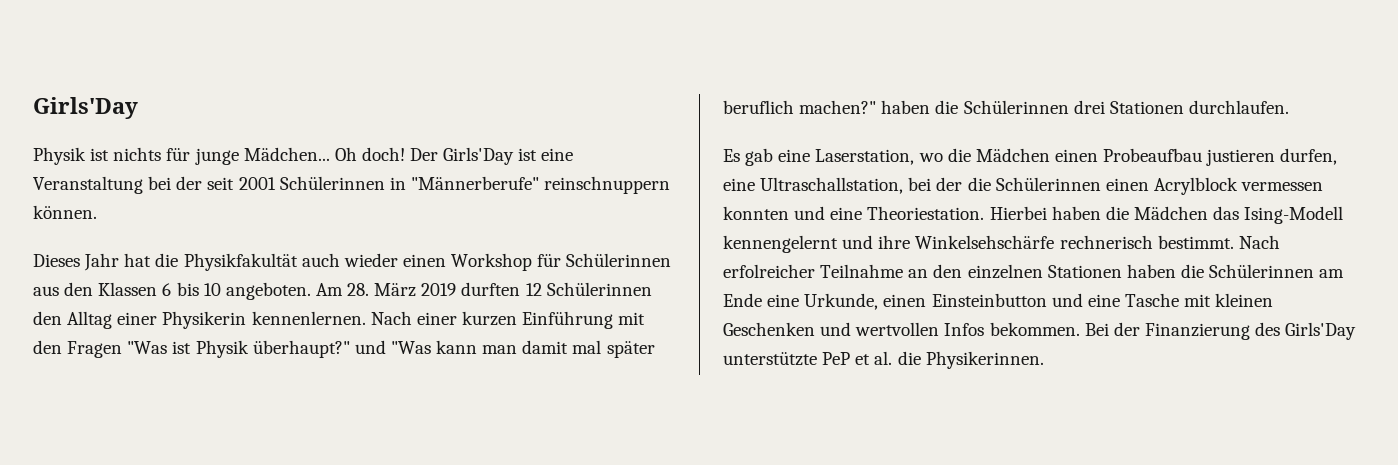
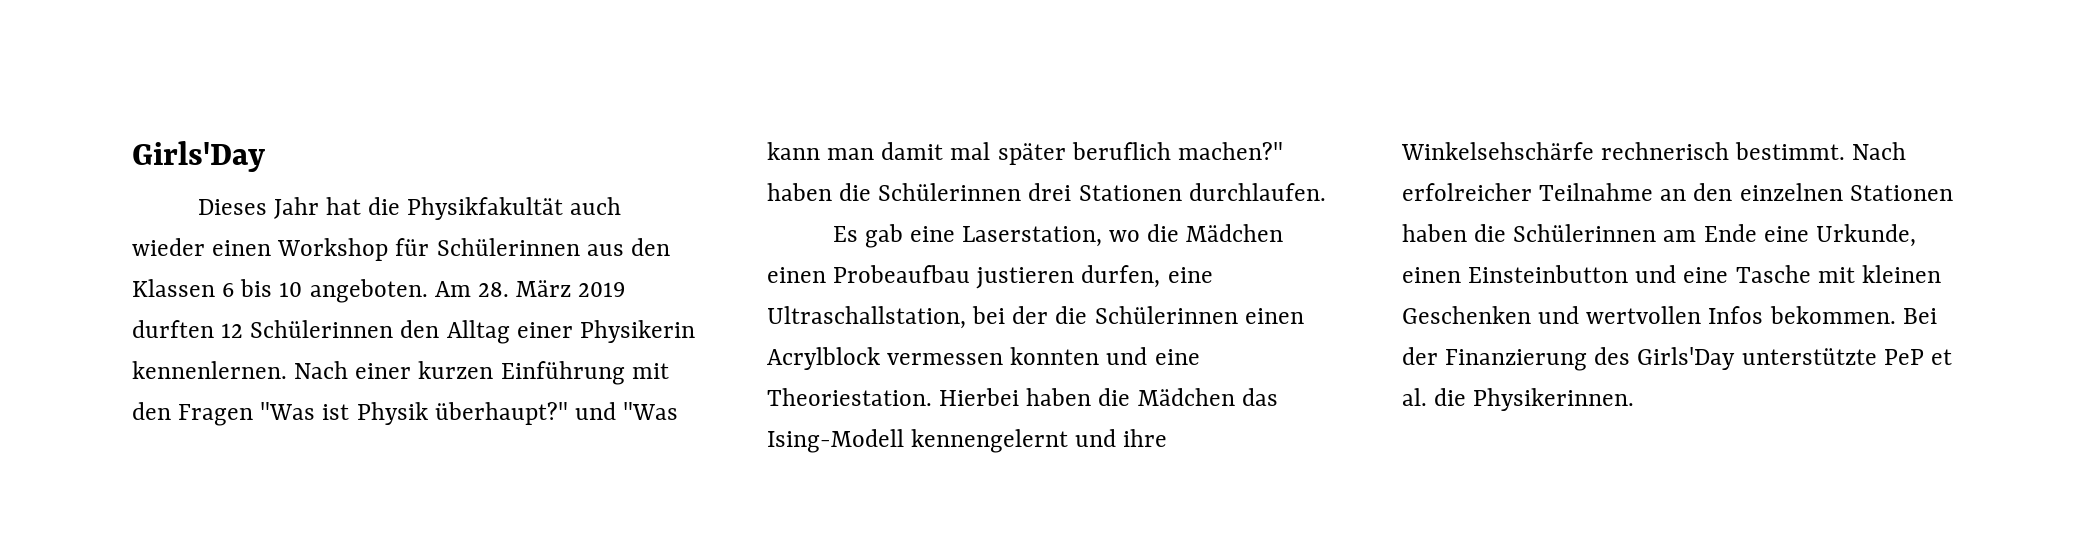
[33,97,138,119] [33,147,574,165] [33,176,671,194] [33,205,97,219] Girls'Day // Physik ist nichts für junge Mädchen... Oh doch! Der Girls'Day ist eine Veranstaltung bei der seit 2001 Schülerinnen in "Männerberufe" reinschnuppern können. -> [132,141,265,172] Girls'Day

